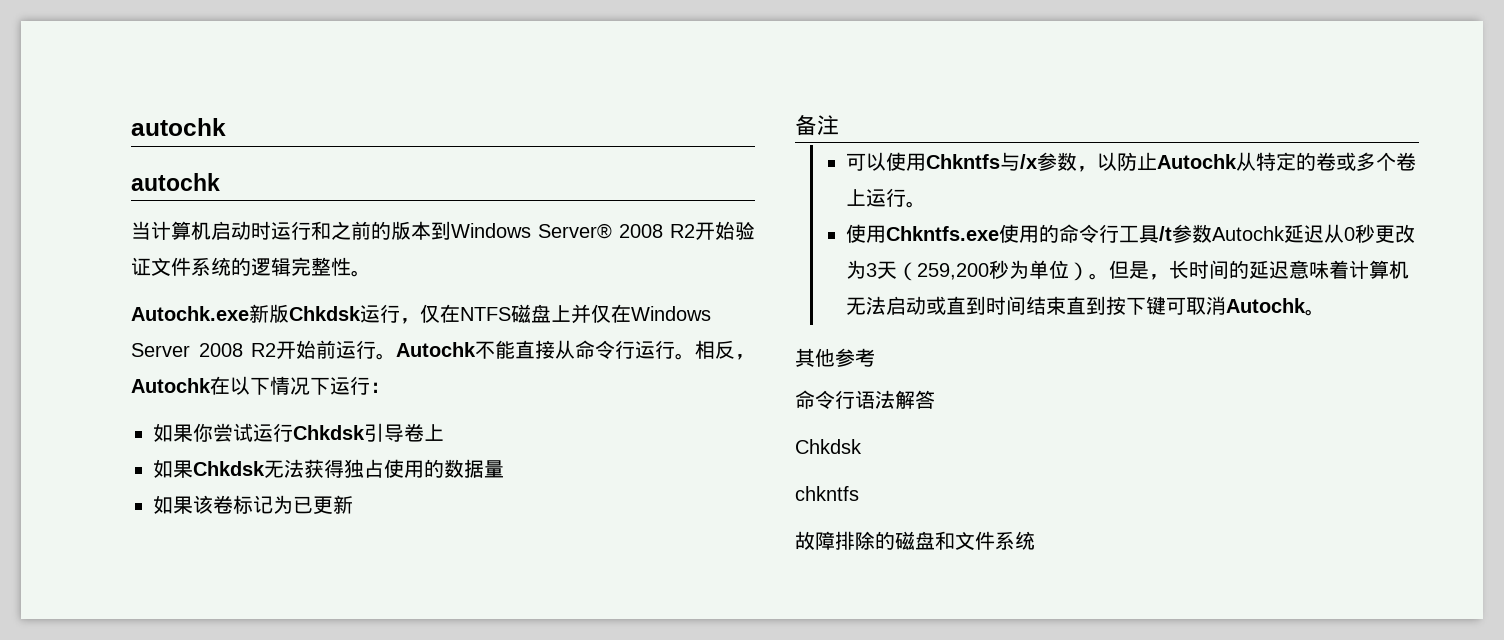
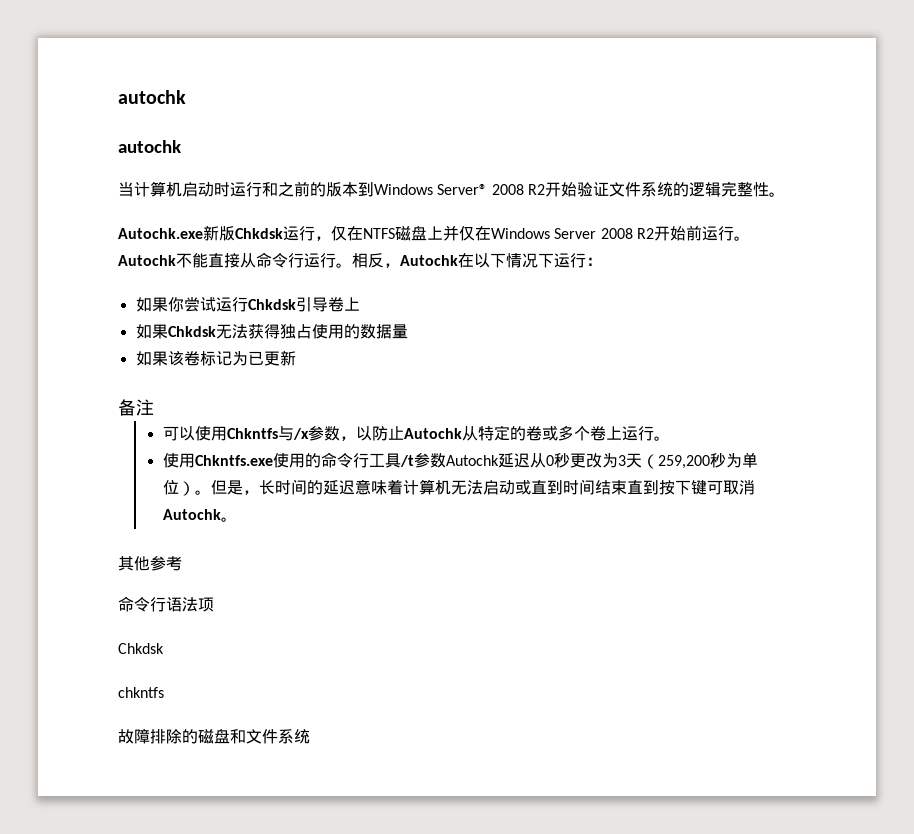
[895,390,935,409] 解答 -> [198,597,214,612] 项

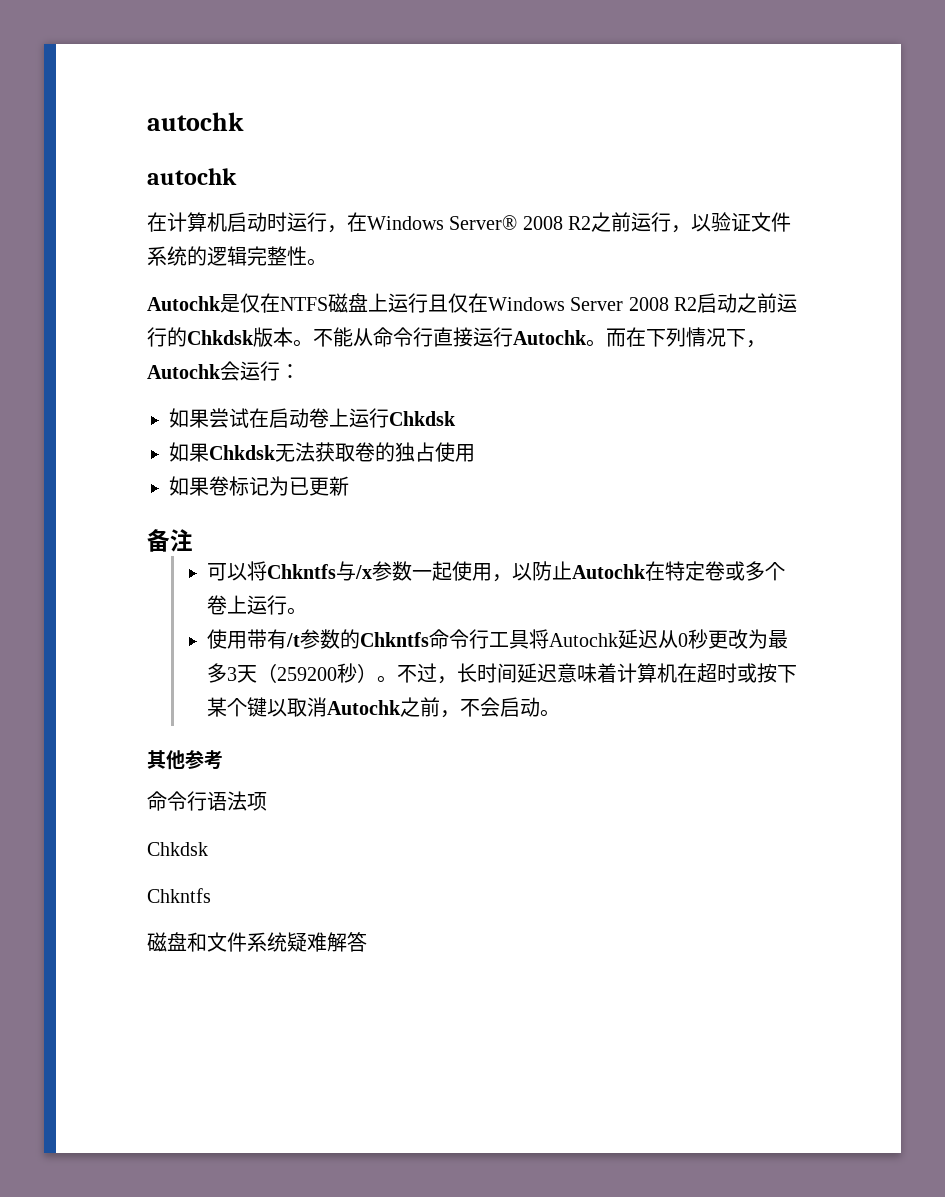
[118,182,134,197] 当 -> [147,212,167,232] 在
[262,181,374,197] 和之前的版本到 -> [327,212,367,233] ，在
[544,182,577,197] 开始 -> [591,212,712,233] 之前运行，以
[118,225,331,241] Autochk.exe新版Chkdsk运行， -> [147,294,240,313] Autochk是
[443,225,459,241] 并 -> [388,293,448,313] 运行且
[653,225,750,241] [118,252,554,268] 开始前运行。Autochk不能直接从命令行运行。相反，Autochk在以下情况下 -> [697,293,798,313] [147,327,766,348] [147,361,240,381] 启动之前运行的Chkdsk版本。不能从命令行直接运行Autochk。而在下列情况下，Autochk会
[167,297,216,312] 你尝试 -> [209,408,349,428] 尝试在启动卷上
[295,297,360,312] 引导卷上 -> (456, 418) none
[263,324,280,339] 得 -> [335,442,395,462] 取卷的
[343,324,408,339] [135,351,184,366] 的数据量 // 如果该 -> [169,476,209,496] // 如果
[194,426,227,441] 使用 -> [247,561,268,581] 将
(340, 433) none -> [412,561,493,581] 一起使用
[461,425,526,441] 从特定的 -> [645,561,706,581] 在特定
[194,453,321,468] Chkntfs.exe使用的 -> [247,629,430,649] 带有/t参数的Chkntfs
[399,453,446,468] /t参数 -> [529,629,550,649] 将
(618, 460) none -> [768,630,789,649] [207,663,228,683] 最多
[657,452,758,469] [162,480,243,496] 259,200秒为单位）。但是 -> [277,663,438,683] 259200秒）。不过
[306,480,323,495] 的 -> (518, 673) none
[450,479,755,495] [162,509,221,520] 无法启动或直到时间结束直到按下键可取消Autochk -> [677,663,798,683] [207,697,541,718] 在超时或按下某个键以取消Autochk之前，不会启动
[118,687,164,698] [118,728,198,744] chkntfs // 故障排除的 -> [147,888,211,903] Chkntfs //
(310, 736) none -> [287,932,367,952] 疑难解答

